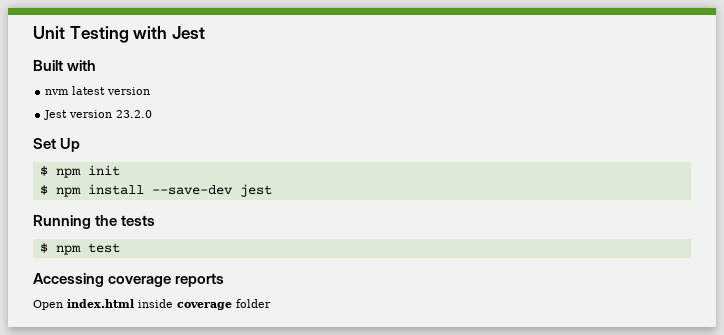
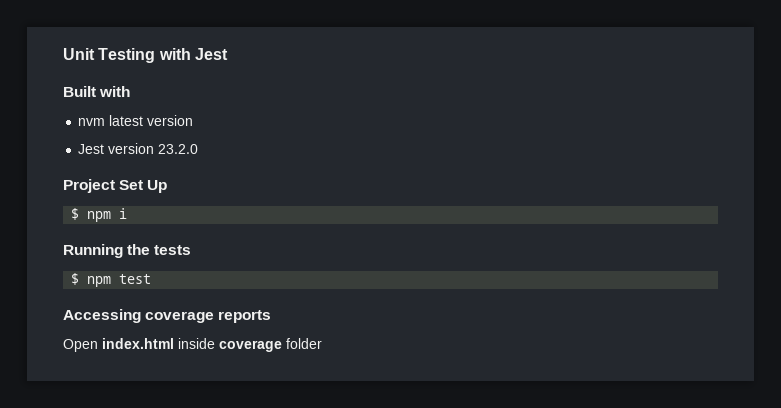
(153, 114) none -> [63,179,115,193] Project
[87,165,120,176] [39,184,272,197] init // $ npm install --save-dev jest -> [119,208,128,219] i

